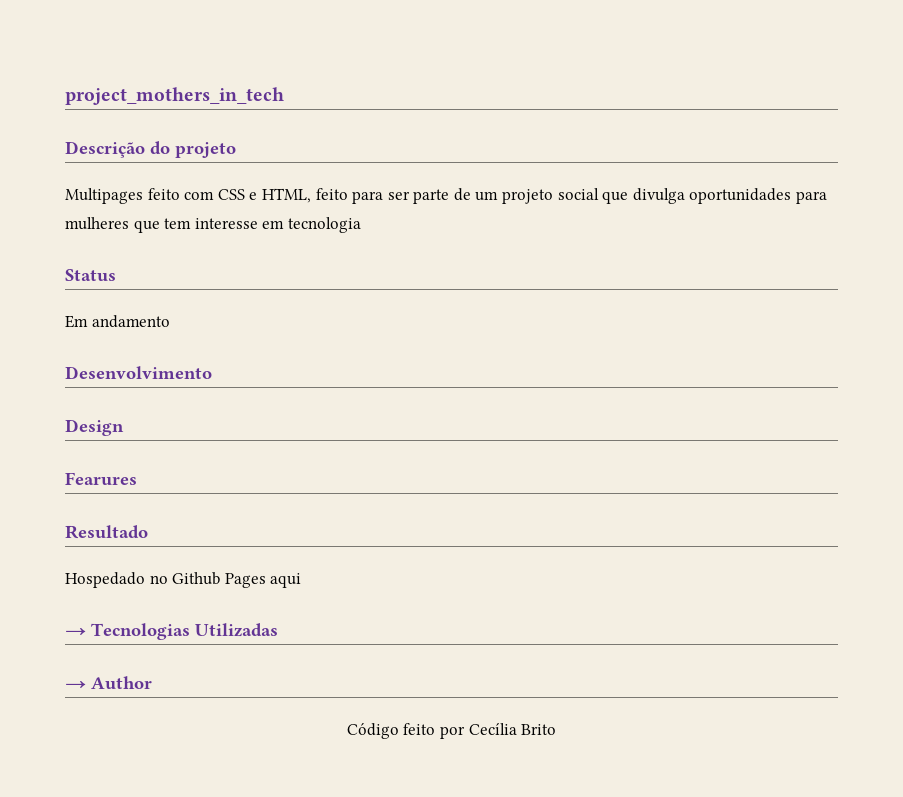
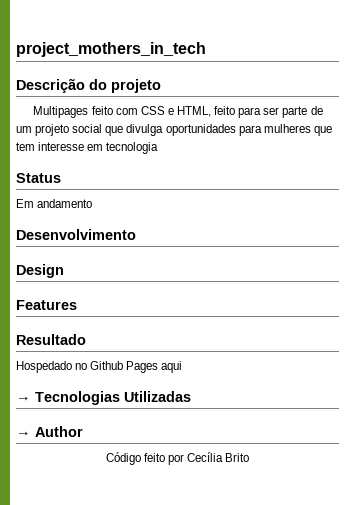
[65,472,137,486] Fearures -> [16,300,77,310] Features

